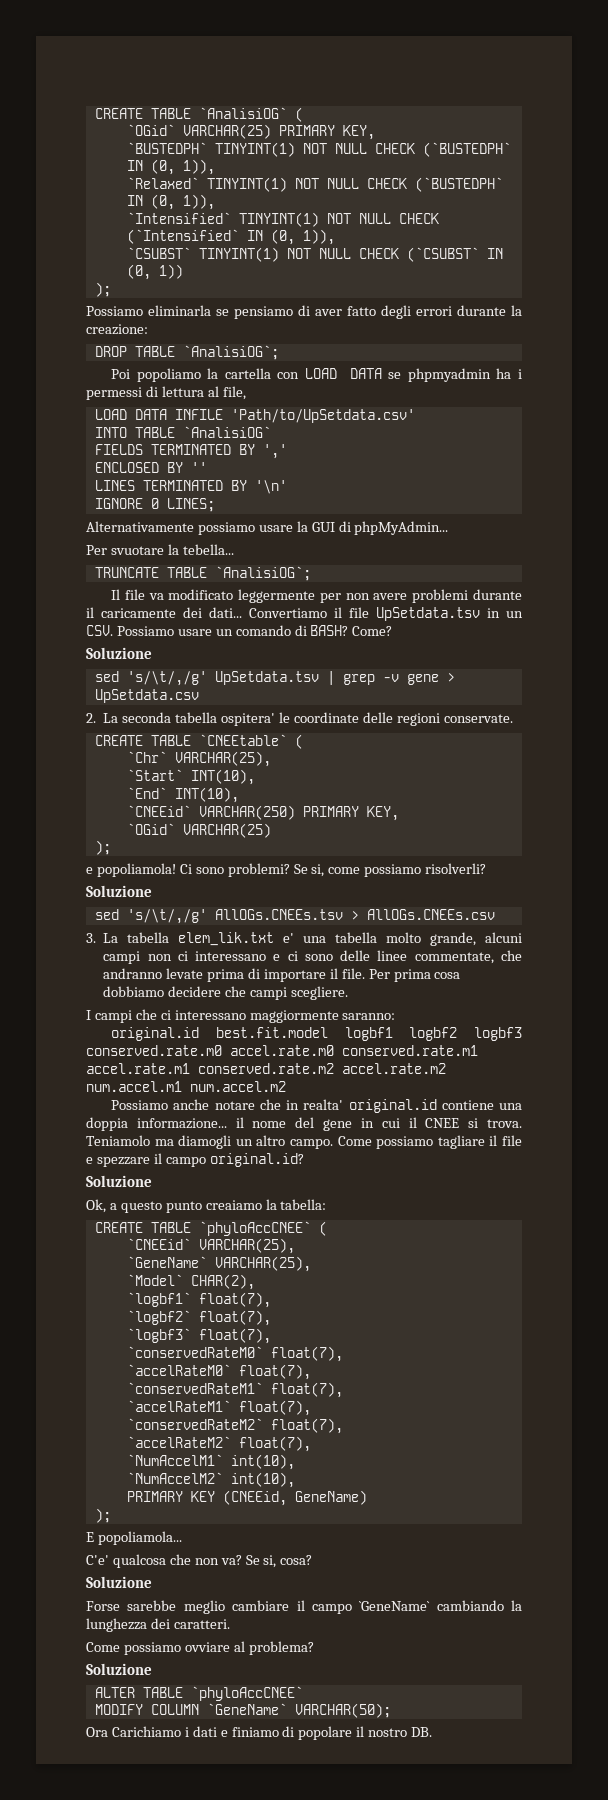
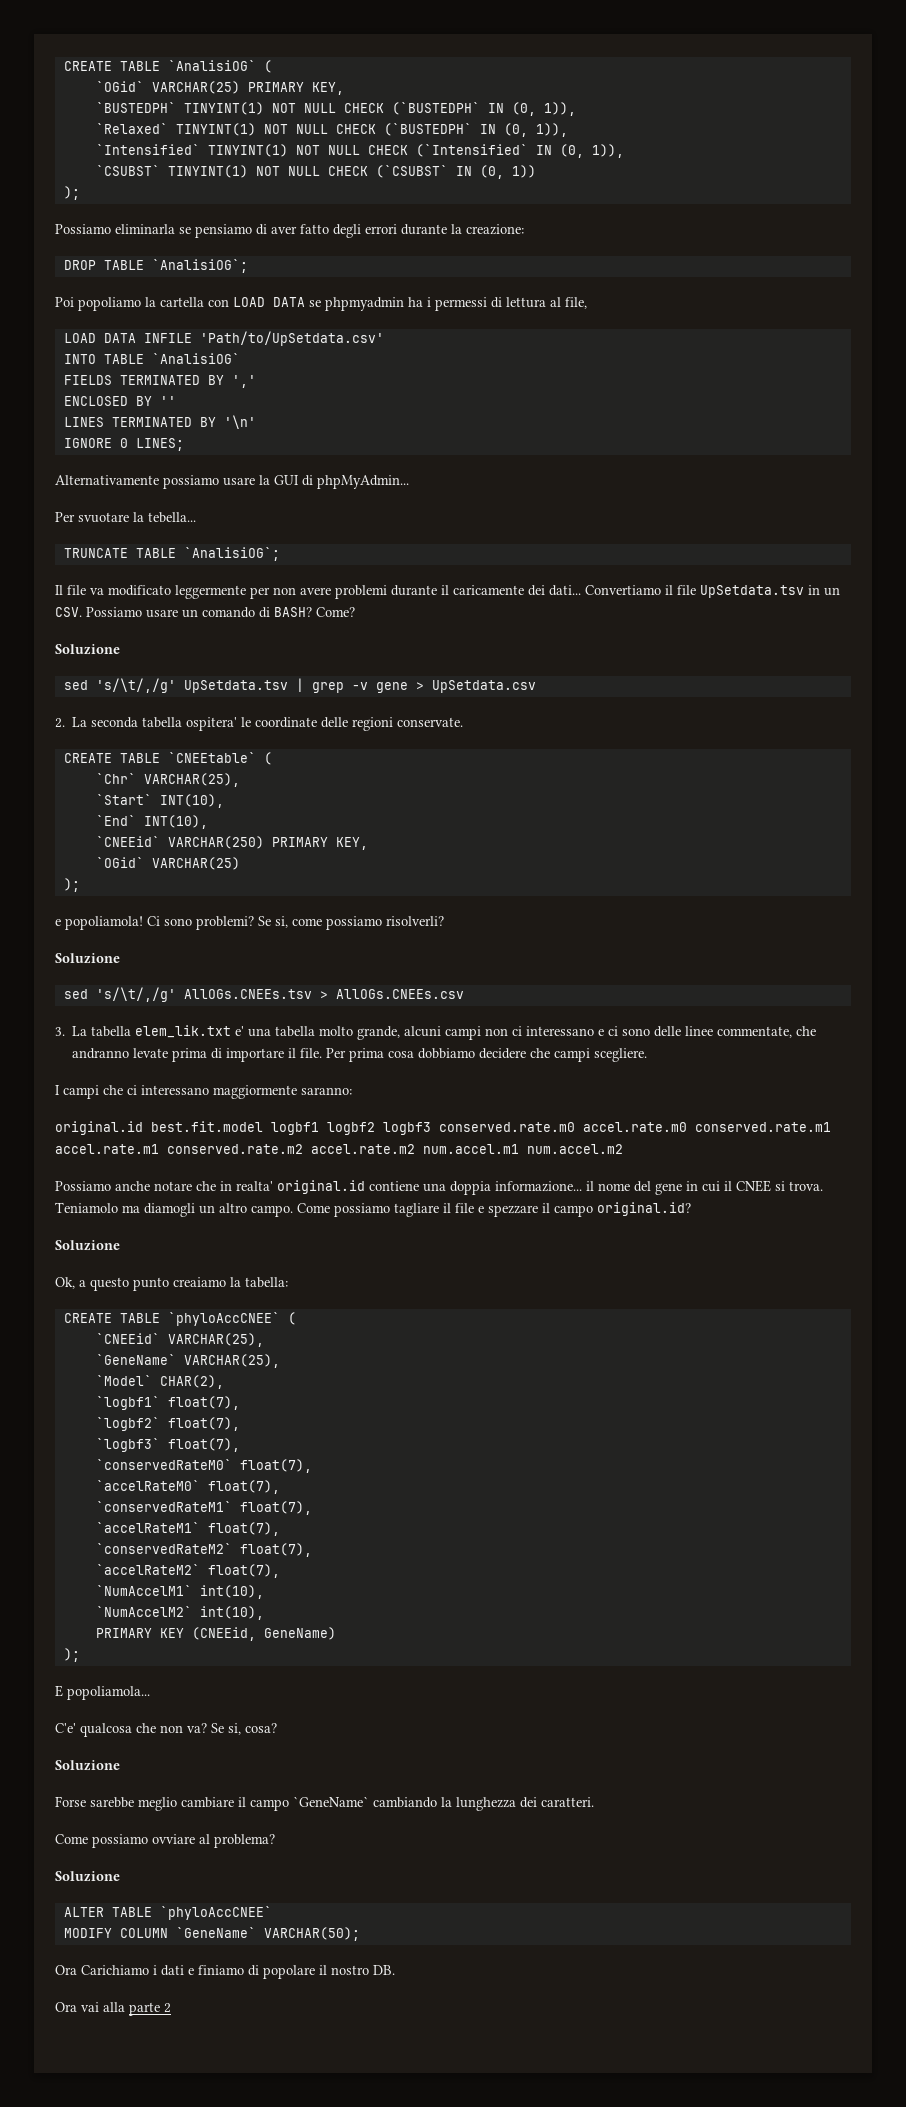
(433, 1732) none -> [55,2002,171,2016] // Ora vai alla parte 2

